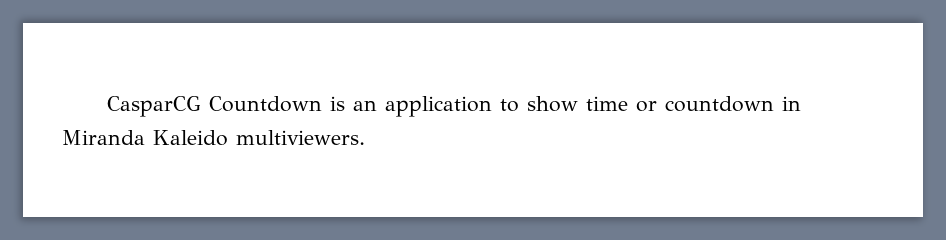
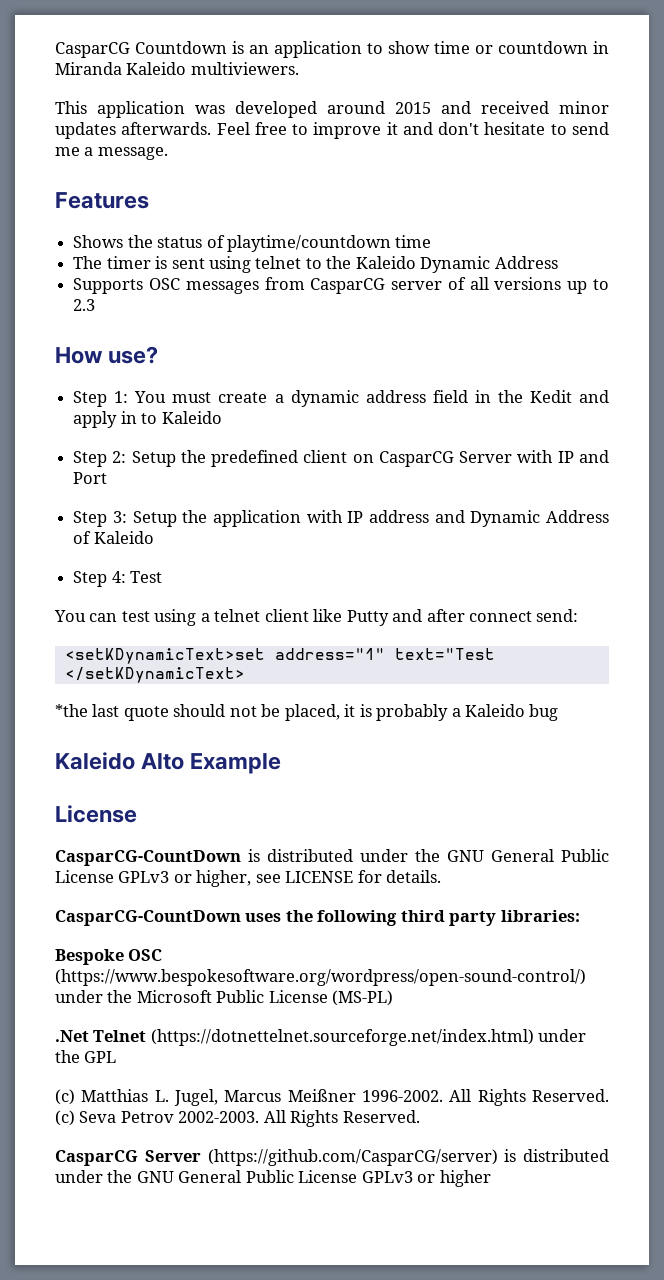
(365, 137) none -> [55,101,609,118] [55,122,609,139] [55,147,168,160] [55,192,149,209] [73,235,432,252] [73,256,558,273] [73,277,610,294] [73,299,96,311] [55,346,159,364] [73,390,609,407] [73,411,222,428] [73,450,609,467] [73,472,108,484] [73,510,609,527] [73,531,154,544] [73,571,163,587] [54,609,579,626] [64,648,495,664] [64,667,245,683] [55,704,559,721] [55,752,282,774] [55,805,137,823] [55,849,609,866] [55,870,442,887] [55,910,580,926] [55,949,163,965] [55,969,586,986] [55,990,394,1006] [55,1029,587,1046] [55,1050,117,1063] [55,1089,609,1106] [55,1110,420,1127] [55,1149,609,1166] [55,1170,491,1187] // This application was developed around 2015 and received minor updates afterwards. Feel free to improve it and don't hesitate to send me a message. // Features // Shows the status of playtime/countdown time // The timer is sent using telnet to the Kaleido Dynamic Address // Supports OSC messages from CasparCG server of all versions up to 2.3 // How use? // Step 1: You must create a dynamic address field in the Kedit and apply in to Kaleido // Step 2: Setup the predefined client on CasparCG Server with IP and Port // Step 3: Setup the application with IP address and Dynamic Address of Kaleido // Step 4: Test // You can test using a telnet client like Putty and after connect send: // <setKDynamicText>set address="1" text="Test </setKDynamicText> // *the last quote should not be placed, it is probably a Kaleido bug // Kaleido Alto Example // License // CasparCG-CountDown is distributed under the GNU General Public License GPLv3 or higher, see LICENSE for details. // CasparCG-CountDown uses the following third party libraries: // Bespoke OSC (https://www.bespokesoftware.org/wordpress/open-sound-control/) under the Microsoft Public License (MS-PL) // .Net Telnet (https://dotnettelnet.sourceforge.net/index.html) under the GPL // (c) Matthias L. Jugel, Marcus Meißner 1996-2002. All Rights Reserved. (c) Seva Petrov 2002-2003. All Rights Reserved. // CasparCG Server (https://github.com/CasparCG/server) is distributed under the GNU General Public License GPLv3 or higher

